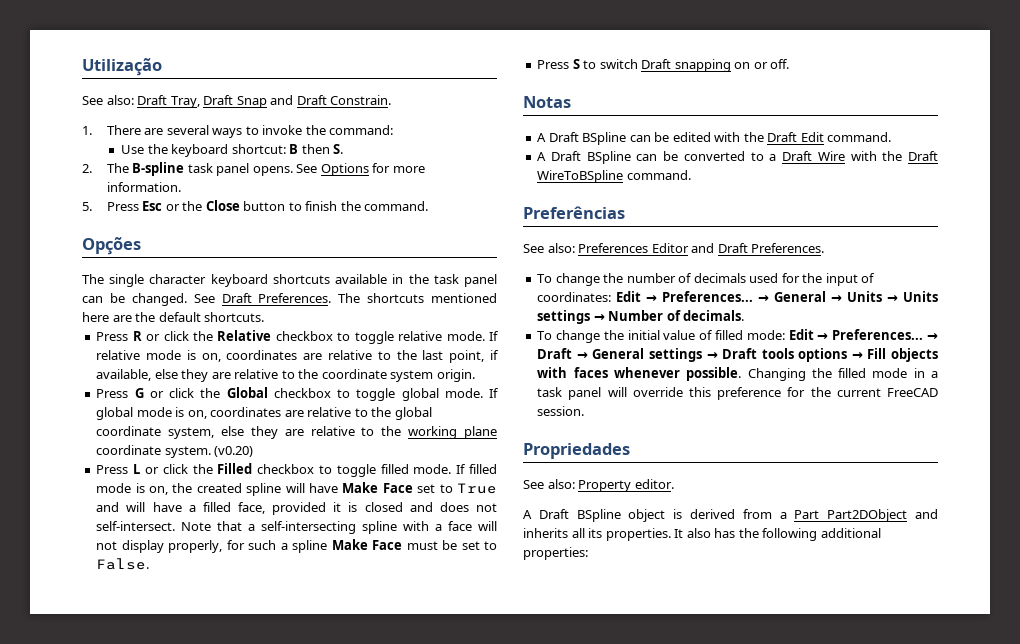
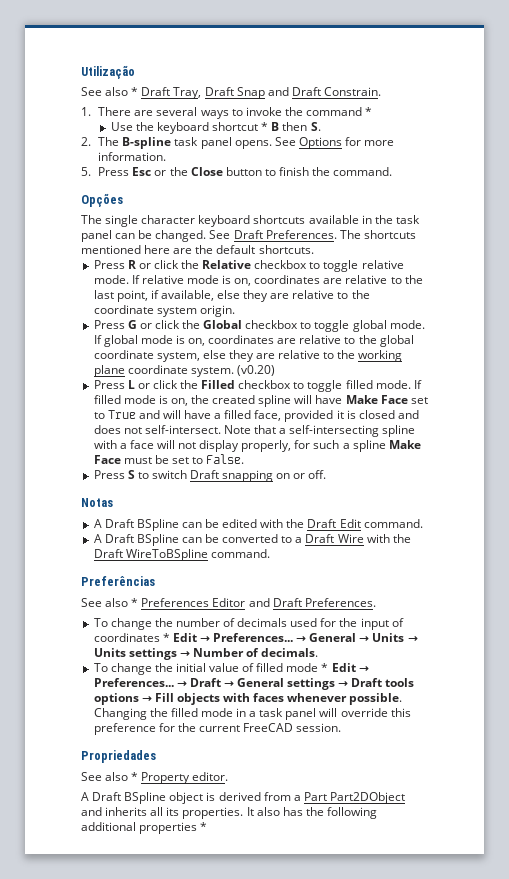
[106,95,134,105] also: -> [105,87,139,96] also *
[329,125,394,135] command: -> [305,107,373,116] command *
[231,144,286,154] shortcut: -> [212,122,269,131] shortcut *
[547,243,575,253] also: -> [105,598,139,607] also *
[537,292,612,302] coordinates: -> [93,633,170,642] coordinates *
[746,330,785,340] mode: -> [286,663,329,672] mode *
[547,479,575,489] also: -> [105,772,139,781] also *
[523,547,588,560] properties: -> [139,822,208,834] properties *

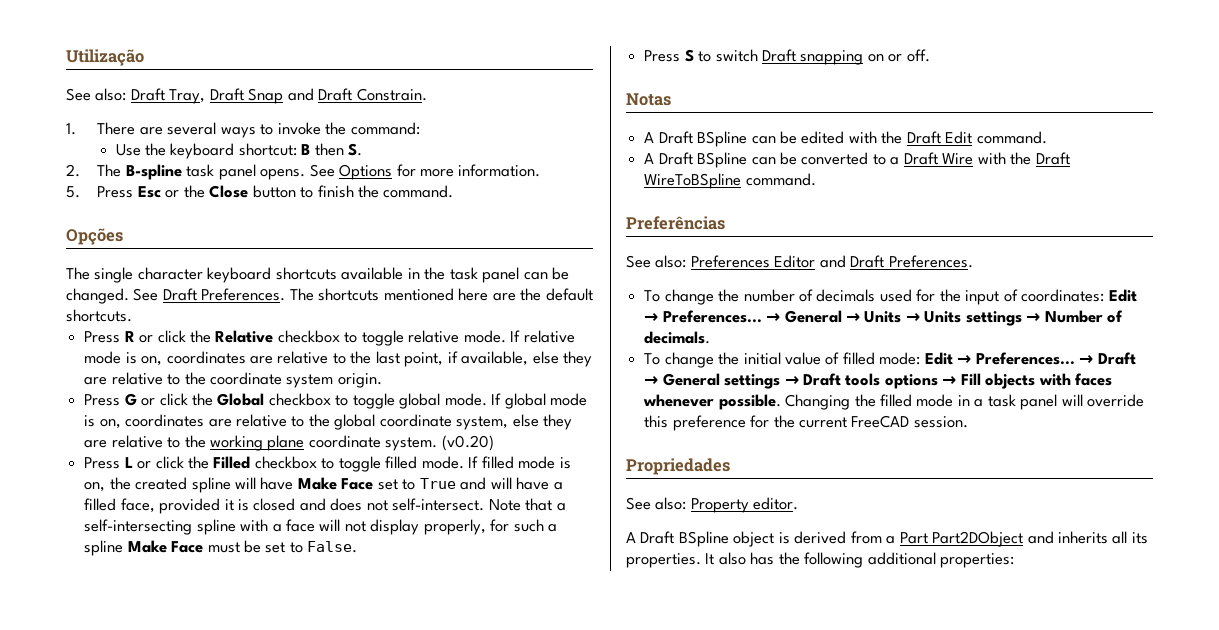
[105,87,139,96] also * -> [95,88,127,101] also:
[305,107,373,116] command * -> [350,122,420,135] command:
[212,122,269,131] shortcut * -> [238,143,297,156] shortcut:
[105,598,139,607] also * -> [655,255,687,268] also:
[93,633,170,642] coordinates * -> [1021,289,1105,302] coordinates:
[286,663,329,672] mode * -> [879,352,921,365] mode:
[105,772,139,781] also * -> [655,497,687,510] also:
[139,822,208,834] properties * -> [940,553,1015,568] properties:

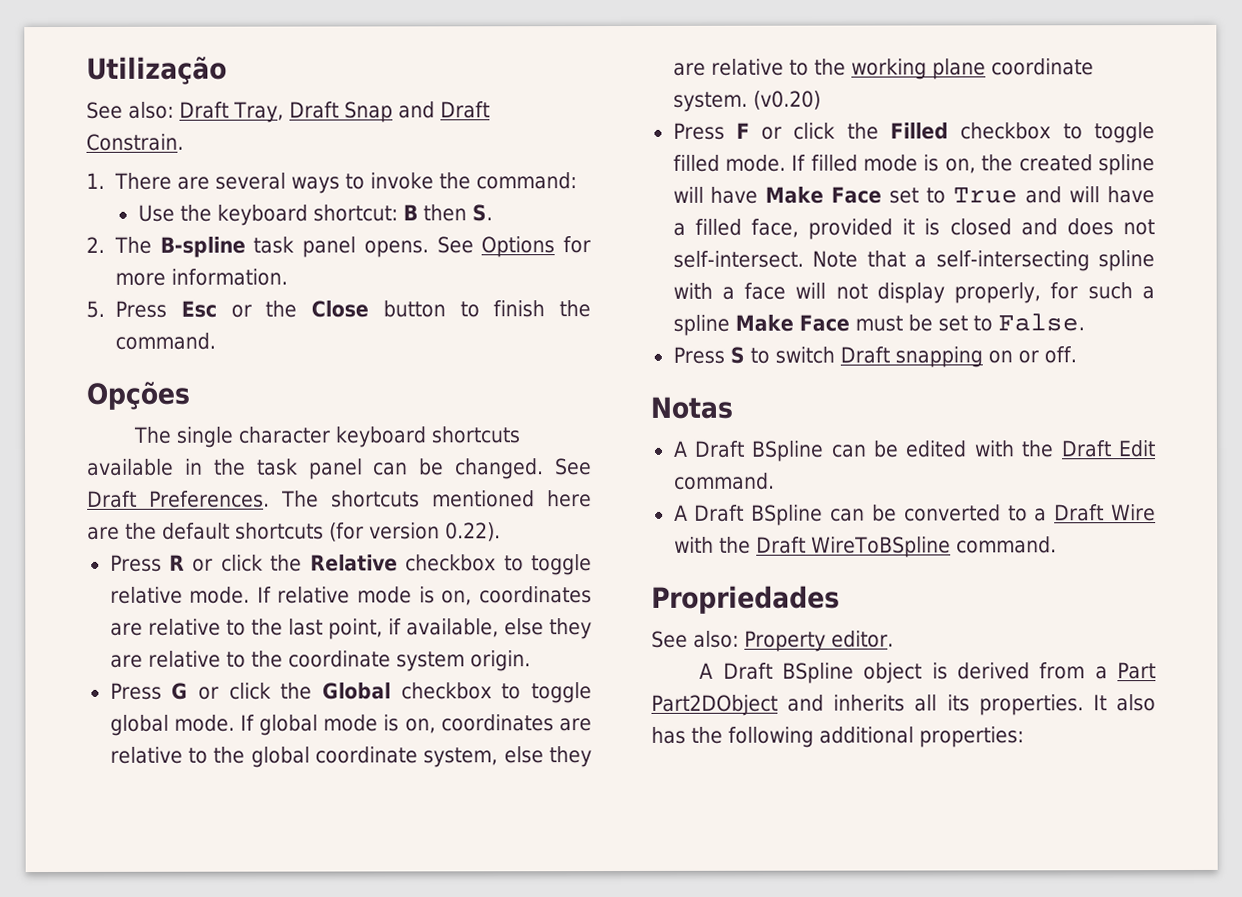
[66,309,132,322] shortcuts. -> [235,522,501,542] shortcuts (for version 0.22).
[124,457,133,468] L -> [735,122,750,139] F
[626,216,725,230] [626,255,973,268] [644,289,1137,305] [644,310,1124,326] [644,331,711,344] [644,352,1136,368] [644,373,1113,389] [643,394,1145,410] [644,415,968,431] // Preferências // See also: Preferences Editor and Draft Preferences. // To change the number of decimals used for the input of coordinates: Edit → Preferences... → General → Units → Units settings → Number of decimals. // To change the initial value of filled mode: Edit → Preferences... → Draft → General settings → Draft tools options → Fill objects with faces whenever possible. Changing the filled mode in a task panel will override this preference for the current FreeCAD session. -> (1057, 545) none

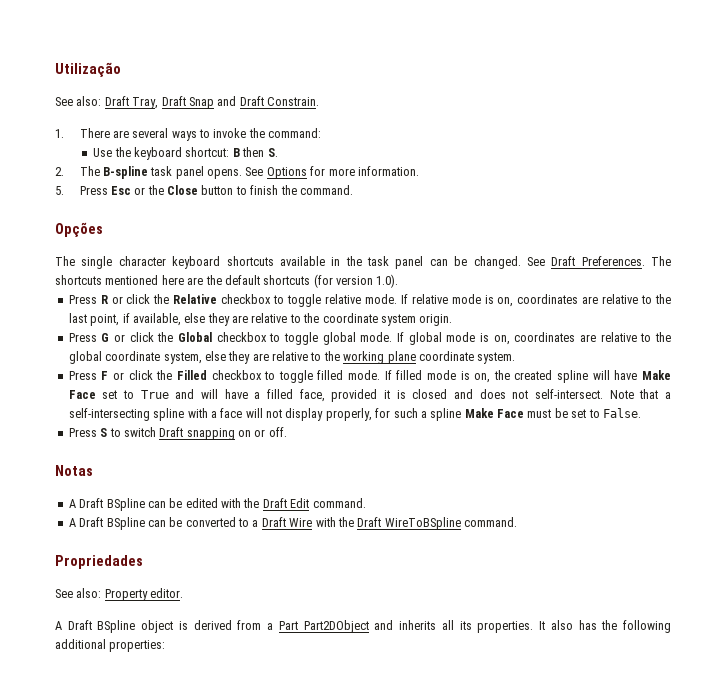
[445,522,501,542] 0.22). -> [376,274,399,288] 1.0).
[752,90,821,110] (v0.20) -> (516, 358) none

